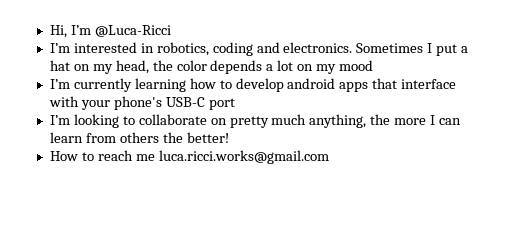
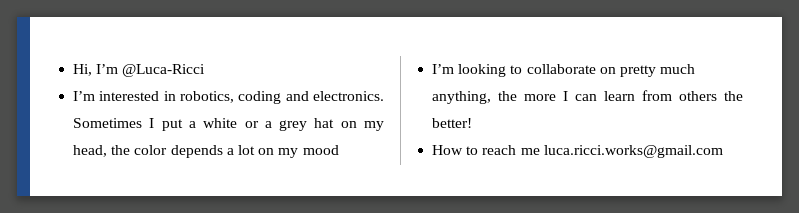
(469, 49) none -> [203,118,308,131] white or a grey
[49,78,457,92] [48,96,235,110] // I’m currently learning how to develop android apps that interface with your phone's USB-C port -> (339, 150) none

